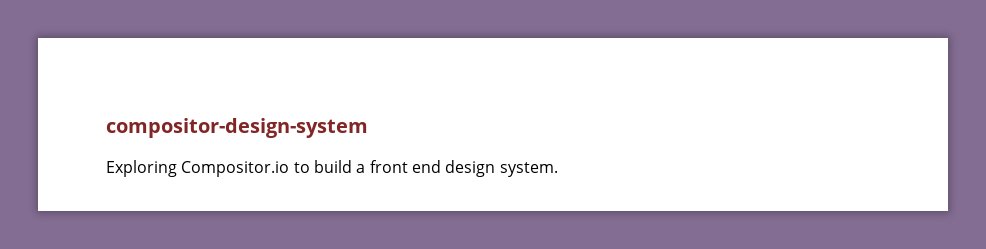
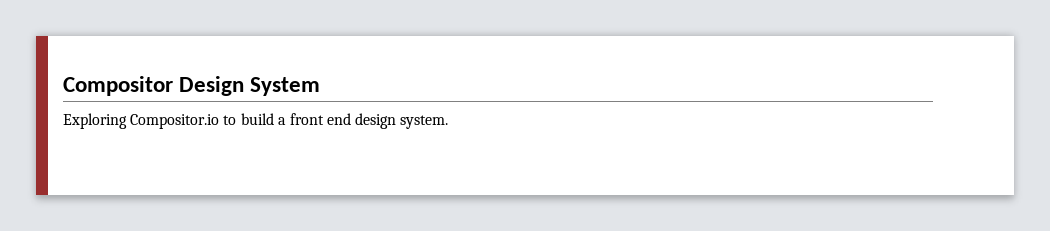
[106,118,368,138] compositor-design-system -> [63,76,321,96] Compositor Design System

